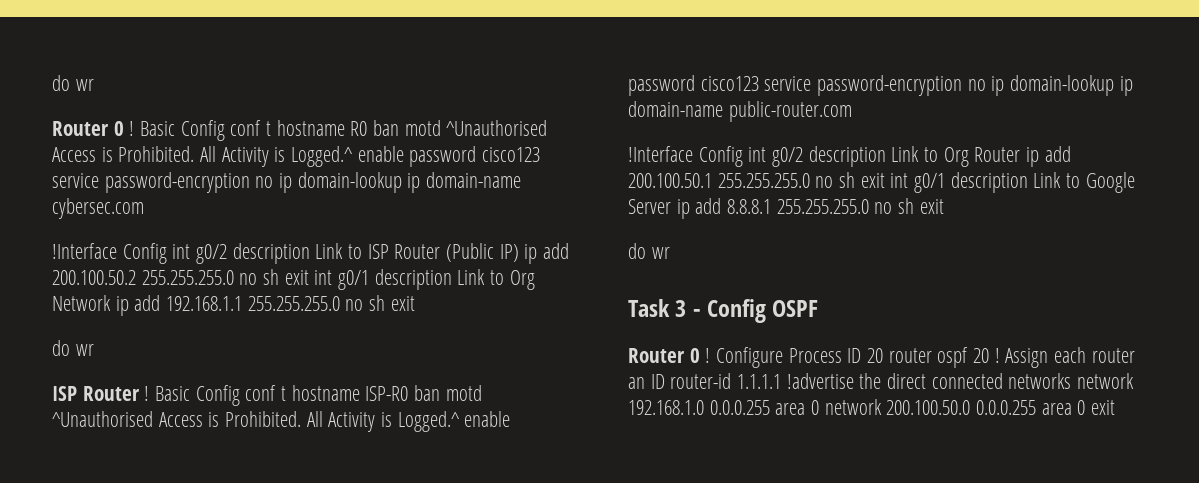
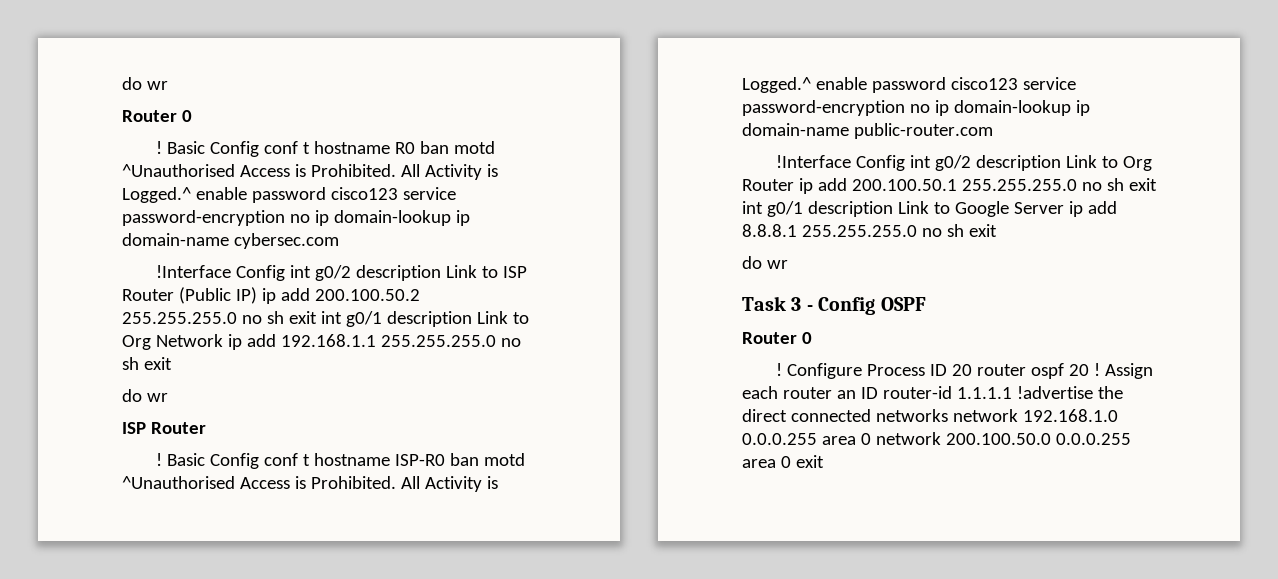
(124, 128) none -> (192, 116) //
(140, 393) none -> (206, 428) //
(700, 355) none -> (812, 338) //

